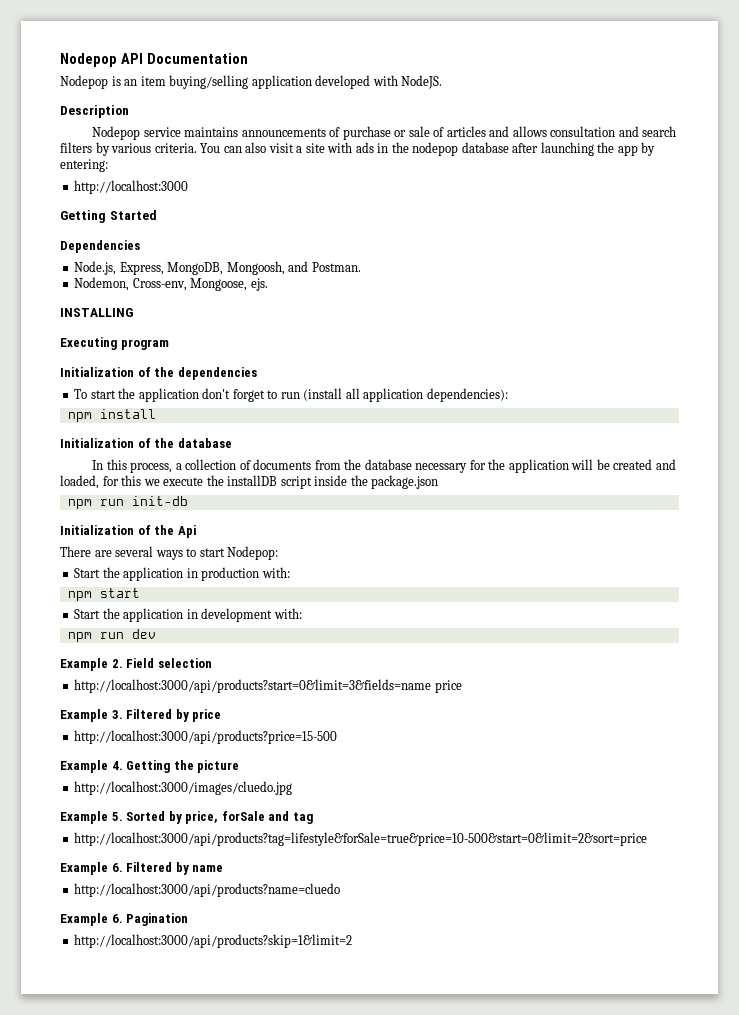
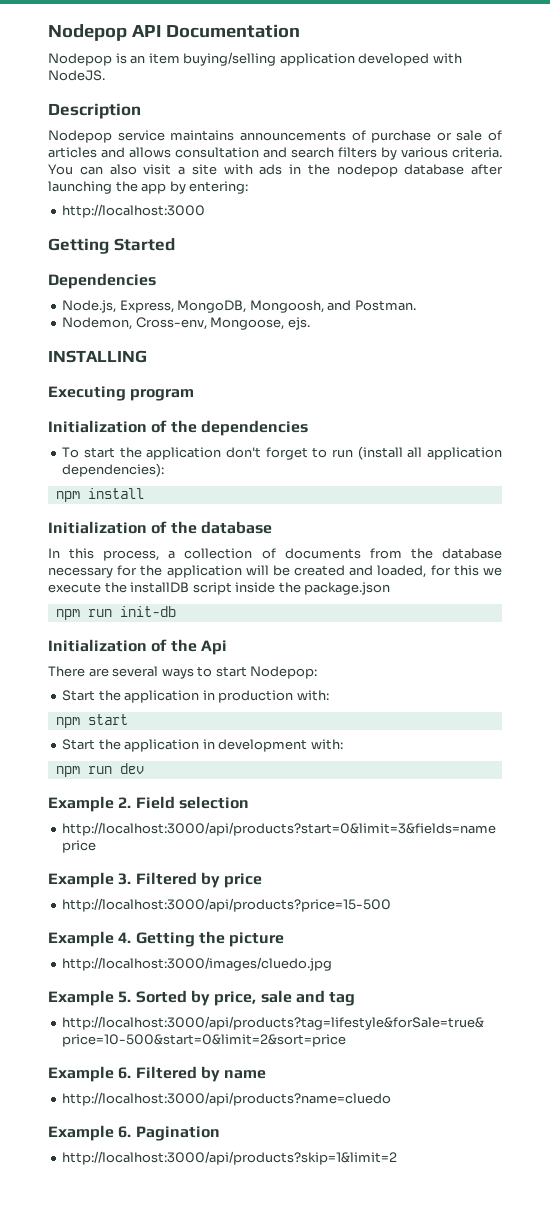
[221,811,265,821] forSale -> [260,990,292,1003] sale

